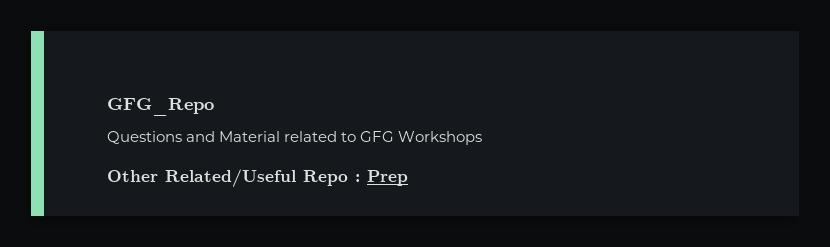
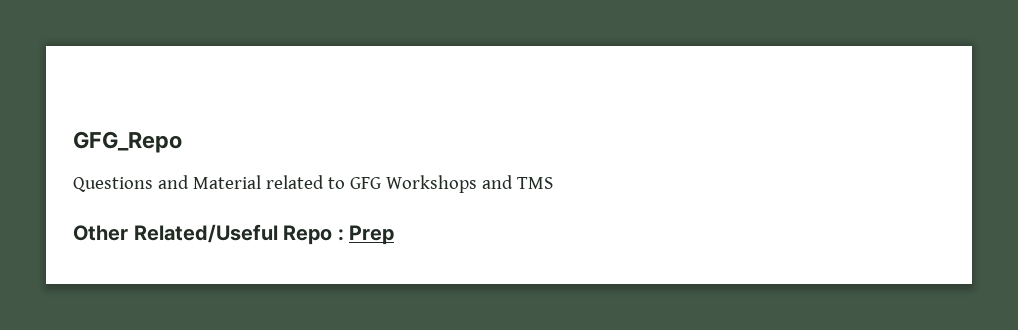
(483, 138) none -> [481,175,553,189] and TMS

